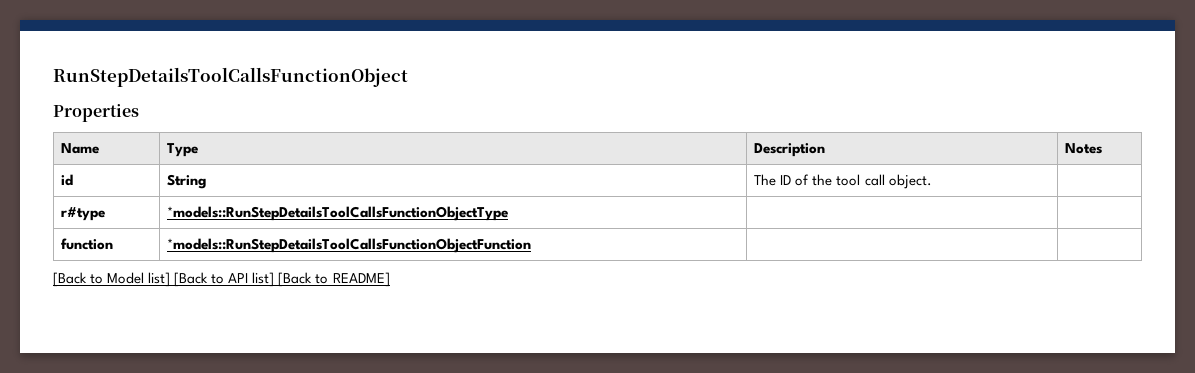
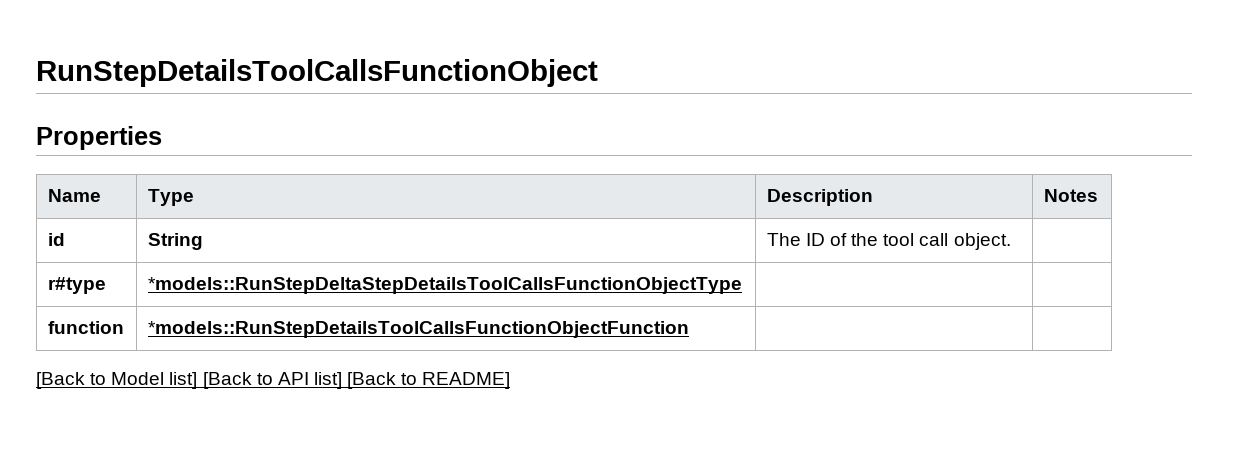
[167,206,509,221] *models::RunStepDetailsToolCallsFunctionObjectType -> [147,277,742,294] *models::RunStepDeltaStepDetailsToolCallsFunctionObjectType

